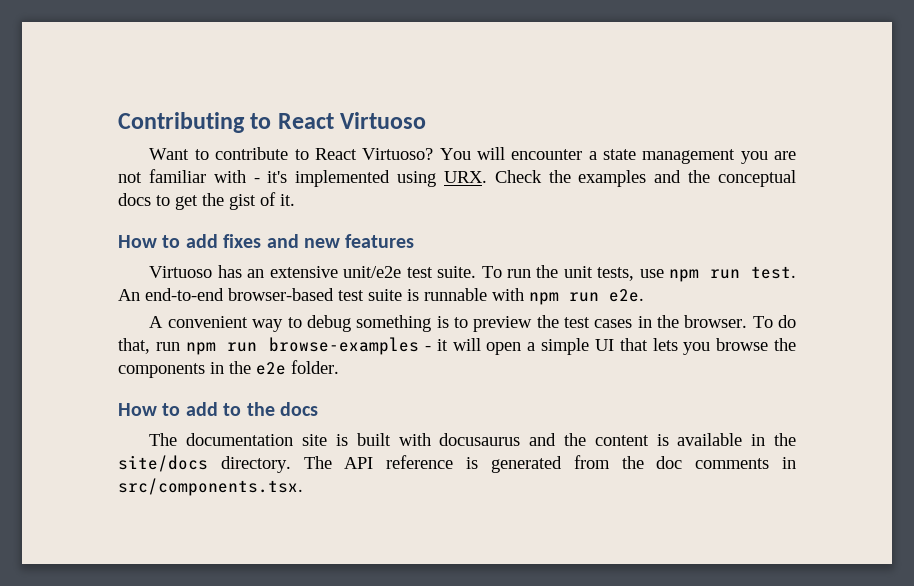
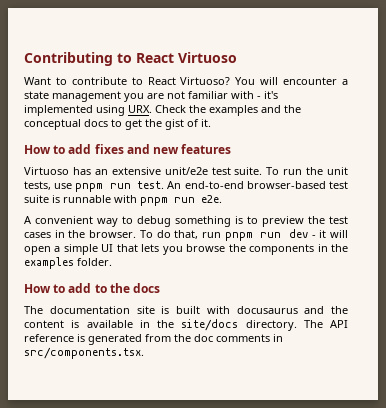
[669,269,700,282] npm -> [75,183,104,192] pnpm
[529,292,559,305] npm -> [140,197,168,206] pnpm
[185,337,419,355] npm run browse-examples -> [224,229,308,241] pnpm run dev
[256,362,286,375] e2e -> [24,257,74,269] examples

